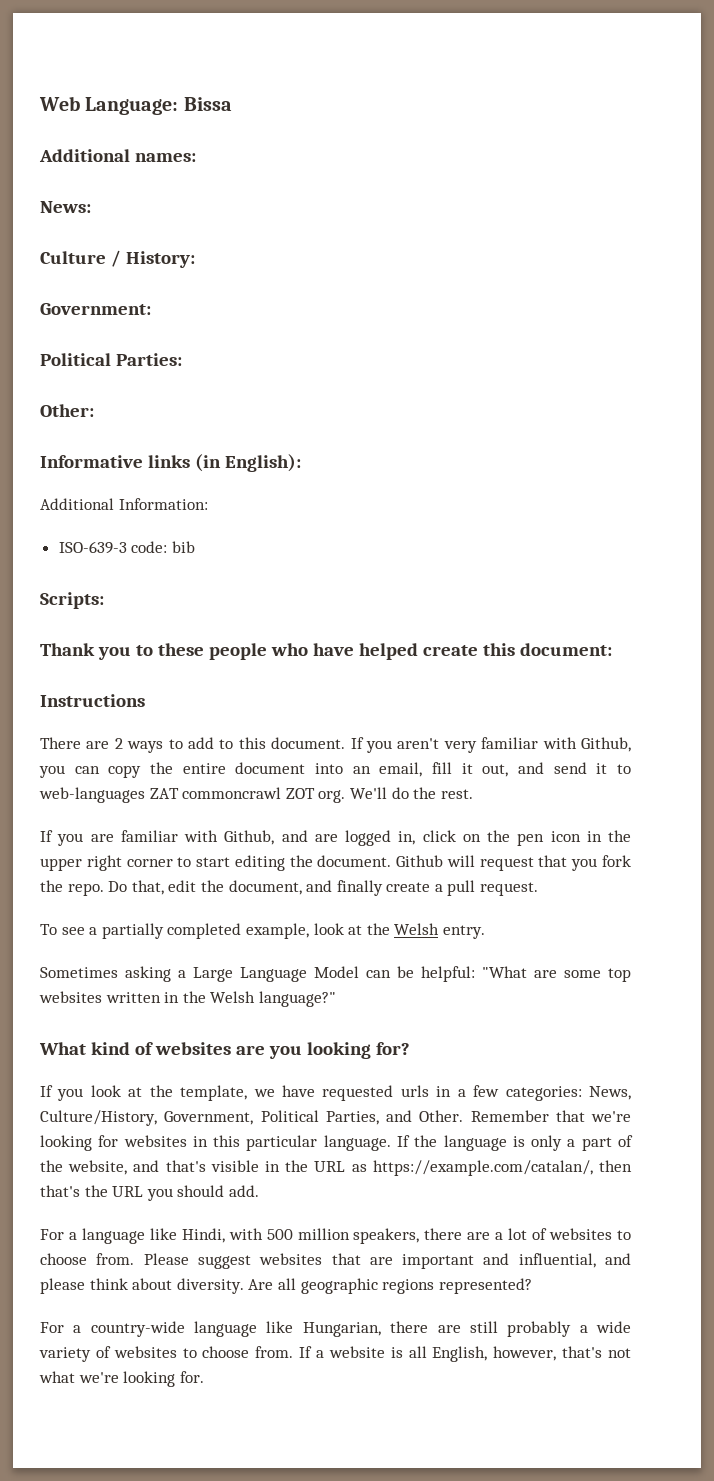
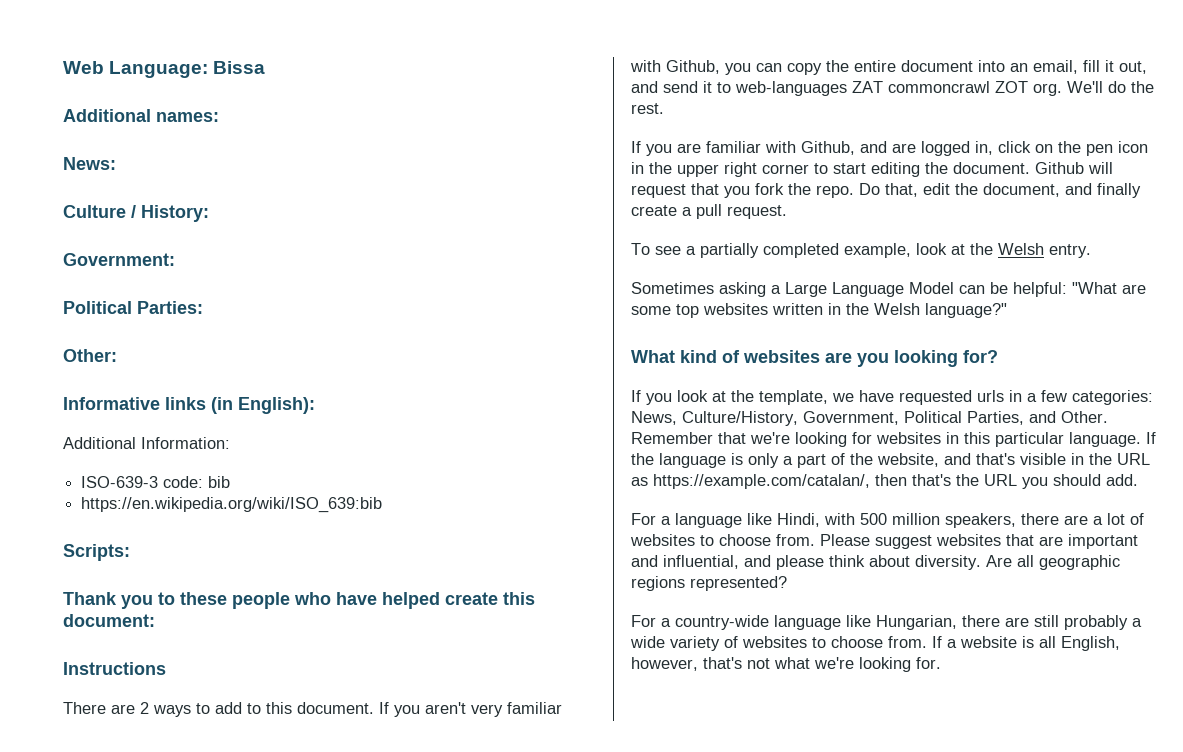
(195, 547) none -> [81,497,383,513] // https://en.wikipedia.org/wiki/ISO_639:bib

